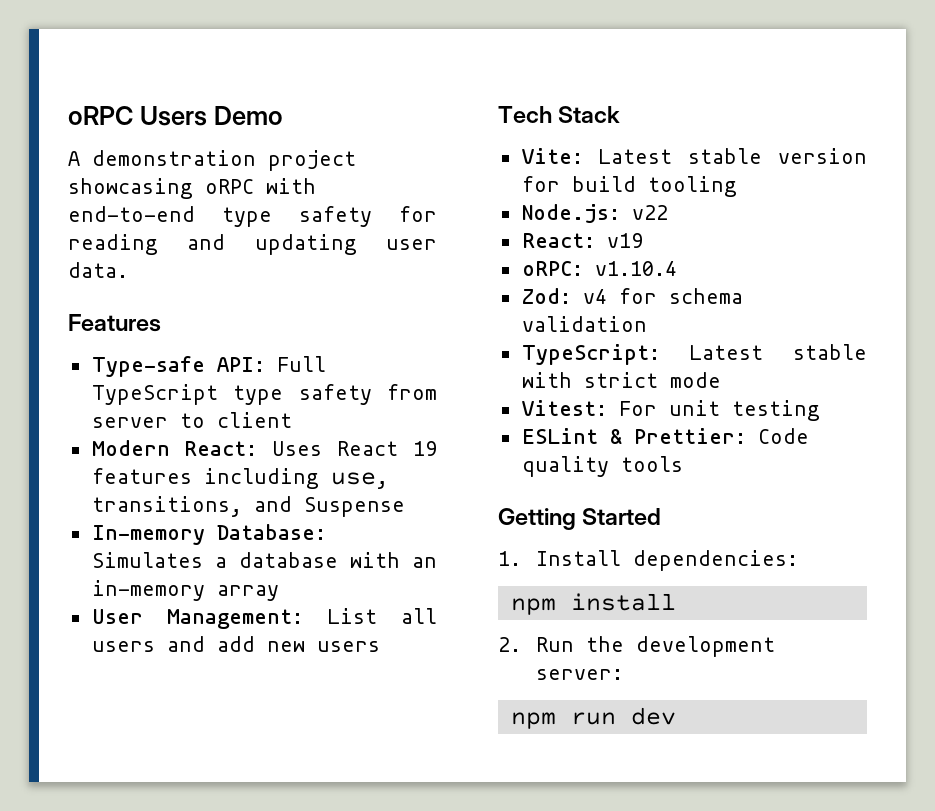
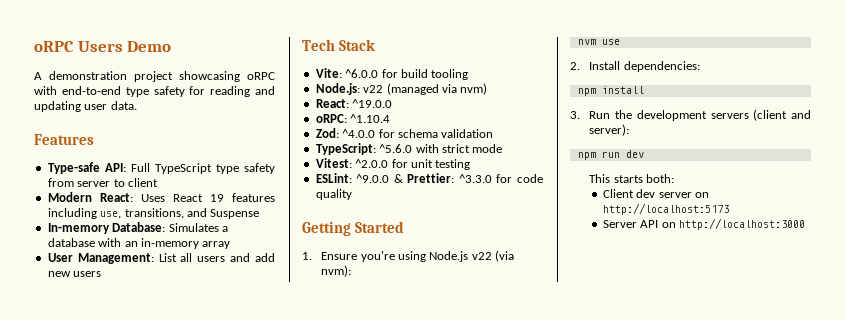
[598,148,867,164] Latest stable version -> [345,69,379,78] ^6.0.0
[521,233,643,248] // React: v19 -> [386,83,488,95] [315,99,393,108] (managed via nvm) // React: ^19.0.0
[594,261,677,276] v1.10.4 -> [350,114,391,123] ^1.10.4
[582,289,607,304] v4 -> [342,129,376,138] ^4.0.0
[689,344,867,360] Latest stable -> [379,144,413,153] ^5.6.0
[618,401,657,416] For -> [355,159,408,168] ^2.0.0 for
[521,428,809,444] ESLint & Prettier: Code -> [315,173,543,183] ESLint: ^9.0.0 & Prettier: ^3.3.0 for code
[620,456,683,472] tools -> (352, 194) none
(521, 558) none -> [321,250,515,262] [321,265,352,277] [577,39,620,45] [570,62,580,70] Ensure you're using Node.js v22 (via nvm): // nvm use // 2.
[498,637,521,652] 2. -> [570,111,580,119] 3.
[536,669,624,680] server: -> [710,109,811,121] [589,124,630,136] servers (client and server):
(676, 716) none -> [589,174,675,183] [603,189,710,198] [603,203,730,215] [603,218,806,230] // This starts both: // Client dev server on http://localhost:5173 // Server API on http://localhost:3000

